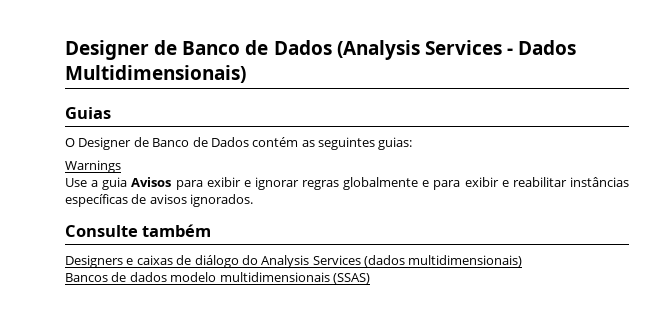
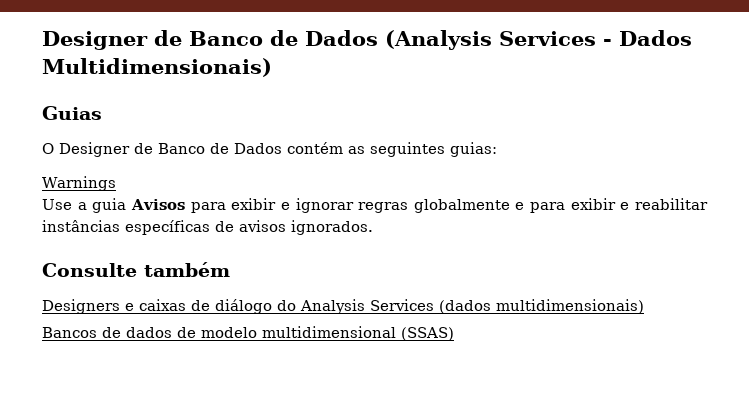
[170,272,330,282] modelo multidimensionais -> [177,326,396,338] de modelo multidimensional

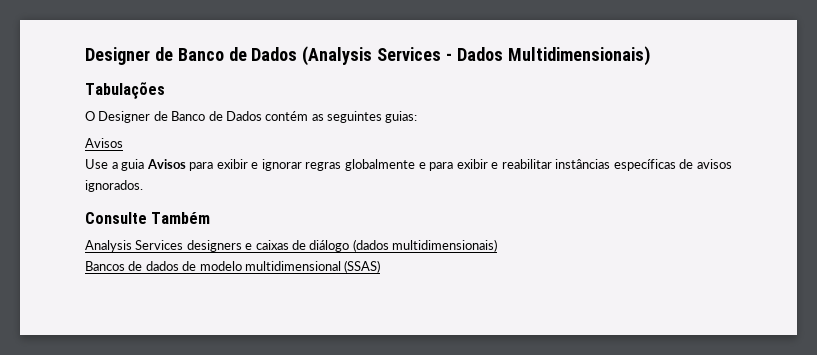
[42,106,102,120] Guias -> [85,82,165,99] Tabulações
[42,176,116,191] Warnings -> [85,138,123,148] Avisos
[144,262,230,277] [42,299,120,314] também // Designers -> [151,212,211,224] [85,240,242,252] Também // Analysis Services designers
[277,299,434,314] do Analysis Services -> (350, 246) none

